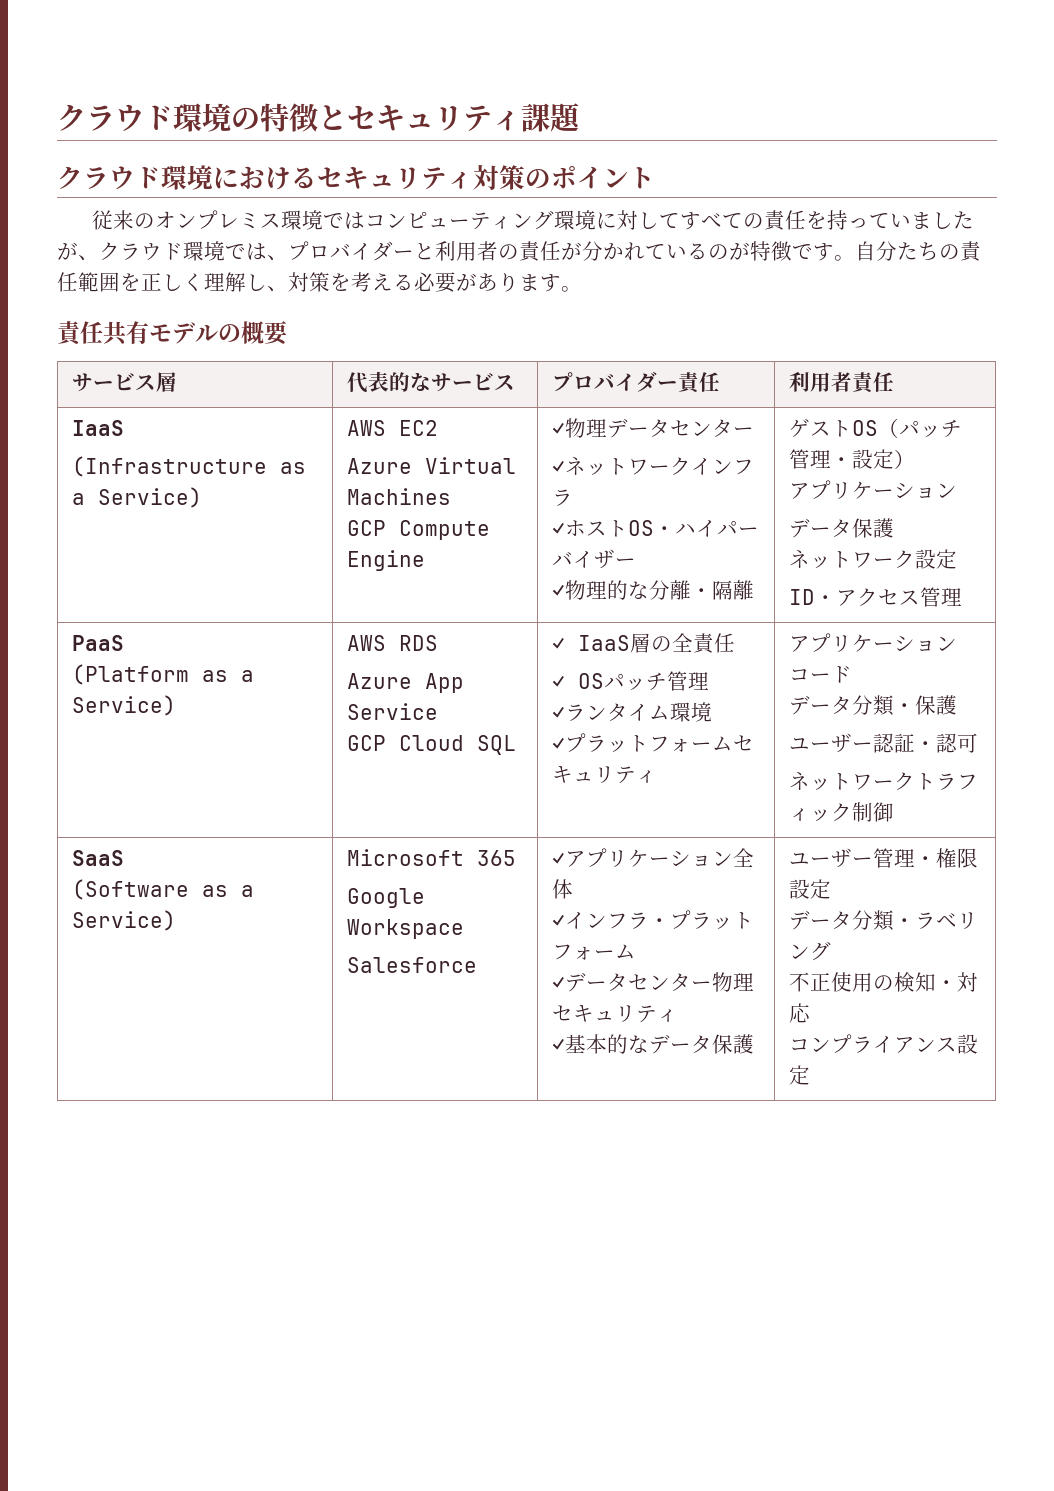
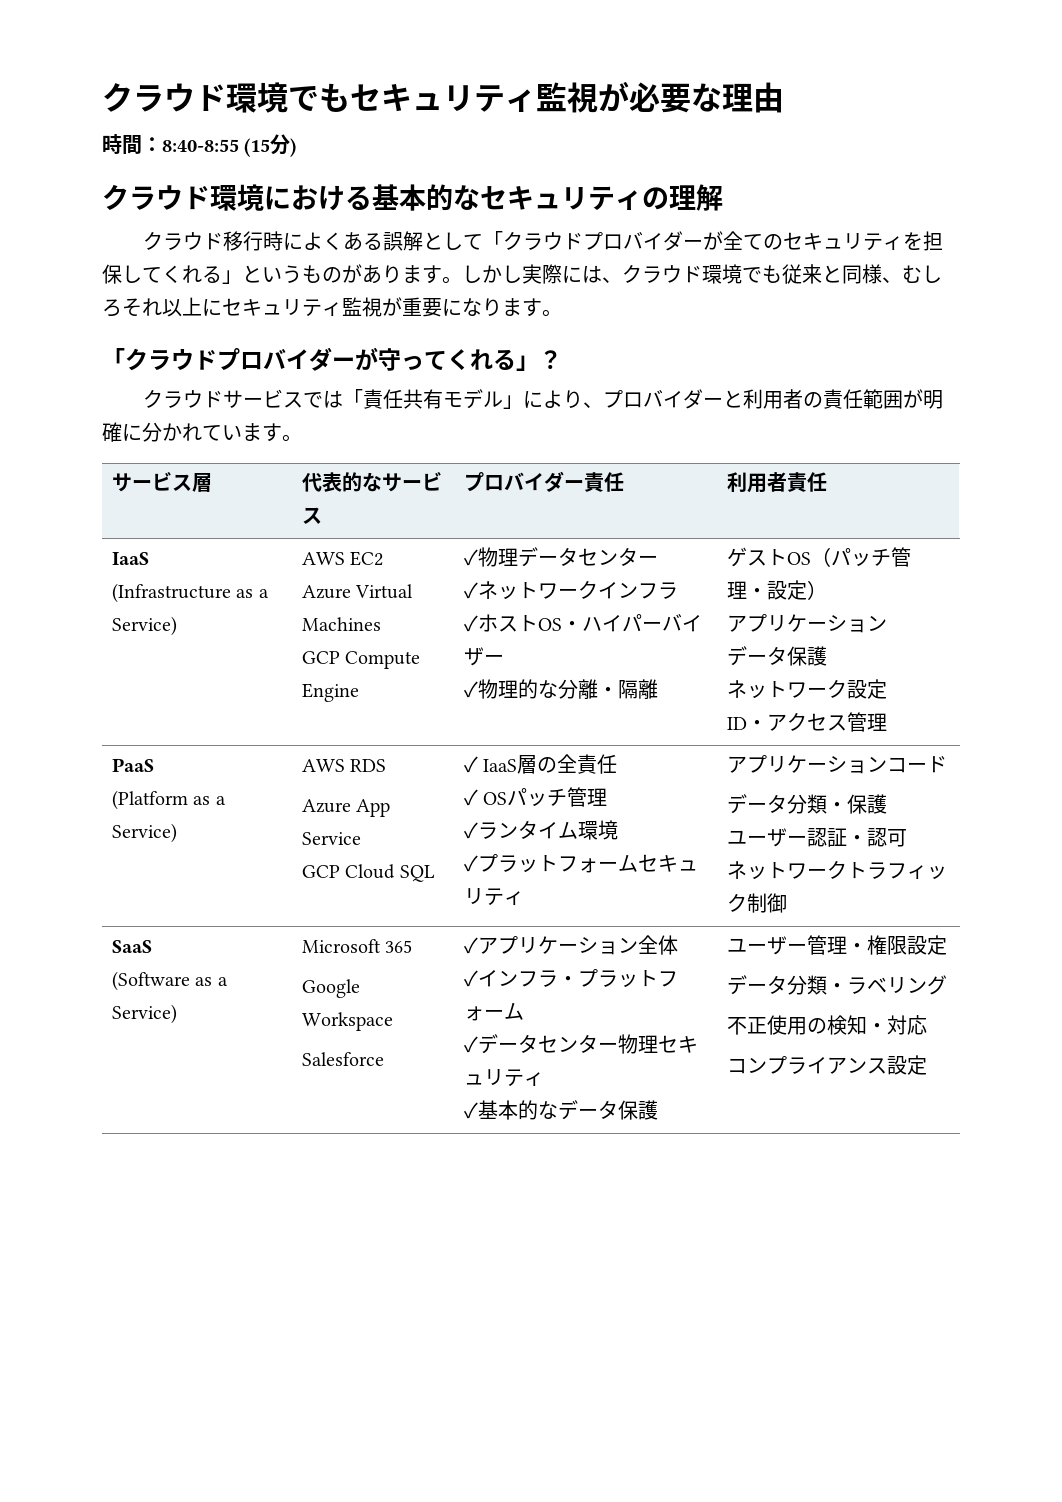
[57,103,582,132] クラウド環境の特徴とセキュリティ課題 -> [102,81,784,113] [102,134,297,157] クラウド環境でもセキュリティ監視が必要な理由 // 時間：8:40-8:55 (15分)
[317,165,655,190] [92,210,975,231] [57,241,267,261] セキュリティ対策のポイント // 従来のオンプレミス環境ではコンピューティング環境に対してすべての責任を持っていましたが、クラウド環境では -> [372,184,723,211] [143,231,944,251] [102,264,942,284] [102,297,562,317] [102,347,562,371] [143,389,584,409] 基本的なセキュリティの理解 // クラウド移行時によくある誤解として「クラウドプロバイダーが全てのセキュリティを担保してくれる」というものがあります。しかし実際には、クラウド環境でも従来と同様、むしろそれ以上にセキュリティ監視が重要になります。 // 「クラウドプロバイダーが守ってくれる」？ // クラウドサービスでは「責任共有モデル」により
[561,241,982,262] [57,272,582,293] [57,321,288,346] が分かれているのが特徴です。自分たちの責任範囲を正しく理解し、対策を考える必要があります。 // 責任共有モデルの概要 -> [863,389,944,409] [102,422,302,442] 範囲が明確に分かれています。

